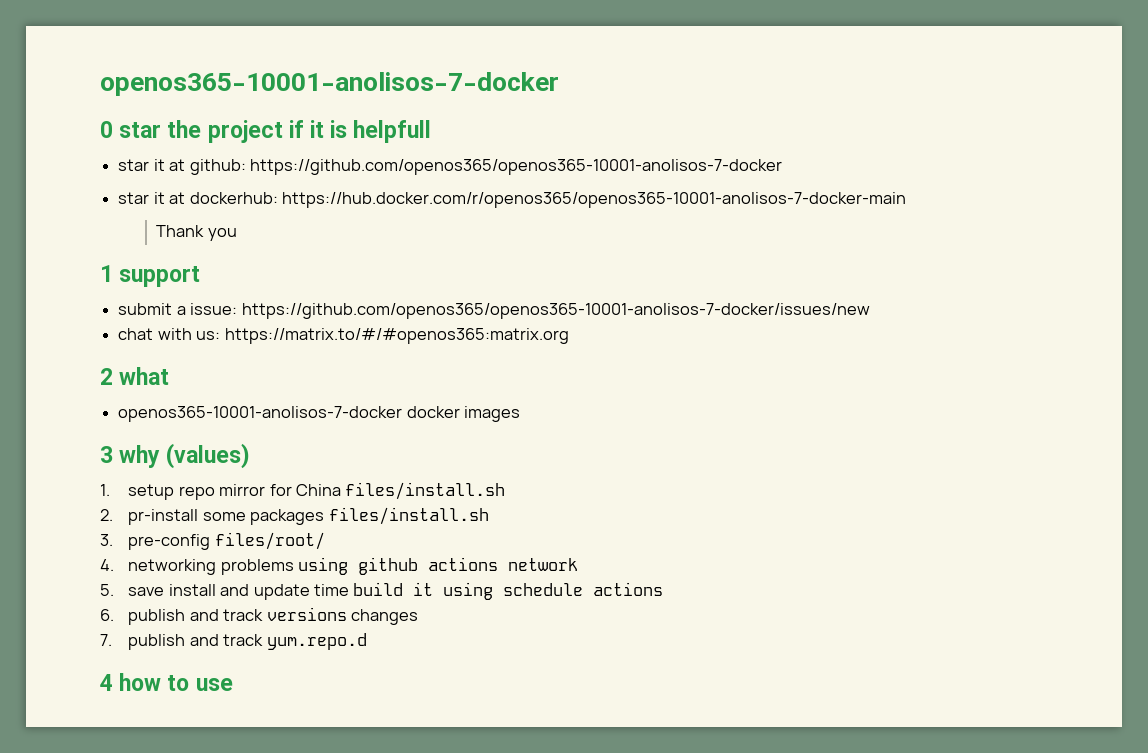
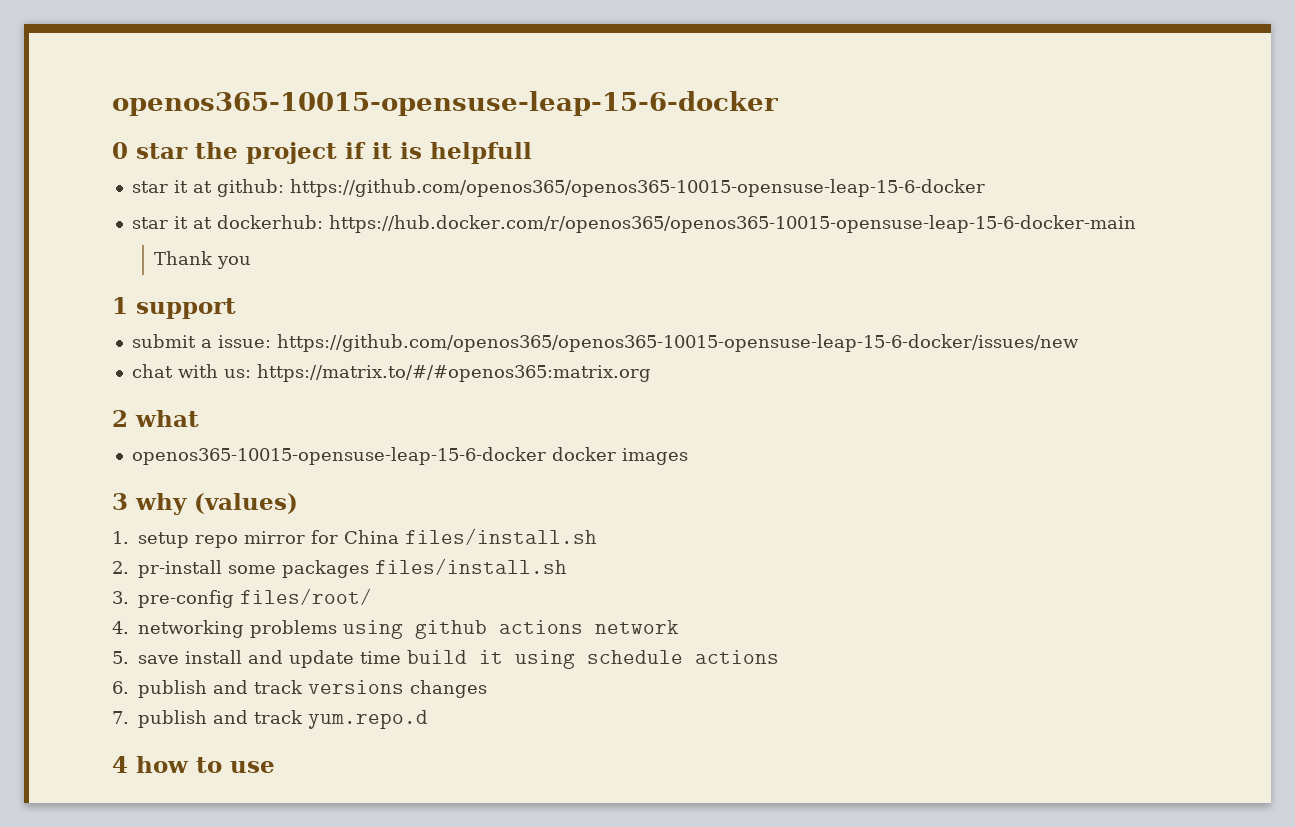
[100,72,559,96] openos365-10001-anolisos-7-docker -> [112,91,778,116] openos365-10015-opensuse-leap-15-6-docker
[249,159,782,175] https://github.com/openos365/openos365-10001-anolisos-7-docker -> [289,179,985,197] https://github.com/openos365/openos365-10015-opensuse-leap-15-6-docker
[281,192,906,208] https://hub.docker.com/r/openos365/openos365-10001-anolisos-7-docker-main -> [328,215,1136,233] https://hub.docker.com/r/openos365/openos365-10015-opensuse-leap-15-6-docker-main
[241,303,870,319] https://github.com/openos365/openos365-10001-anolisos-7-docker/issues/new -> [276,334,1079,352] https://github.com/openos365/openos365-10015-opensuse-leap-15-6-docker/issues/new
[118,406,403,422] openos365-10001-anolisos-7-docker -> [131,447,546,465] openos365-10015-opensuse-leap-15-6-docker

